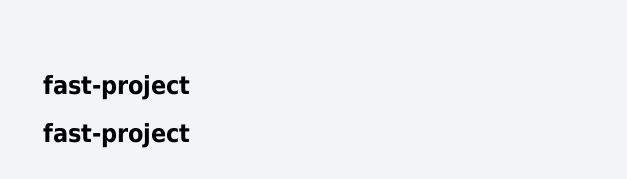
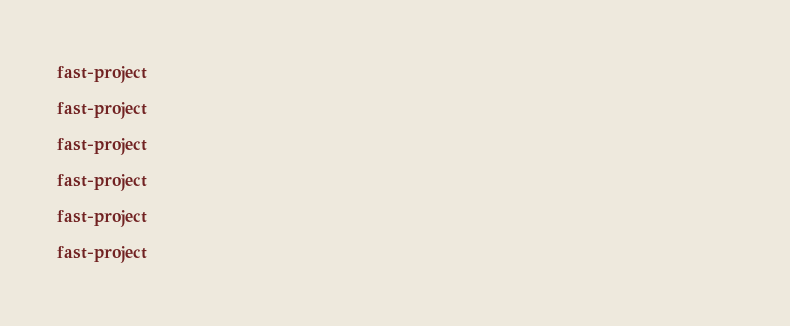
[43,75,190,100] [43,123,190,148] fast-project // fast-project -> [57,66,147,83] [57,102,147,119] [57,138,147,155] [57,174,147,191] [57,210,147,227] [57,246,147,263] fast-project // fast-project // fast-project // fast-project // fast-project // fast-project

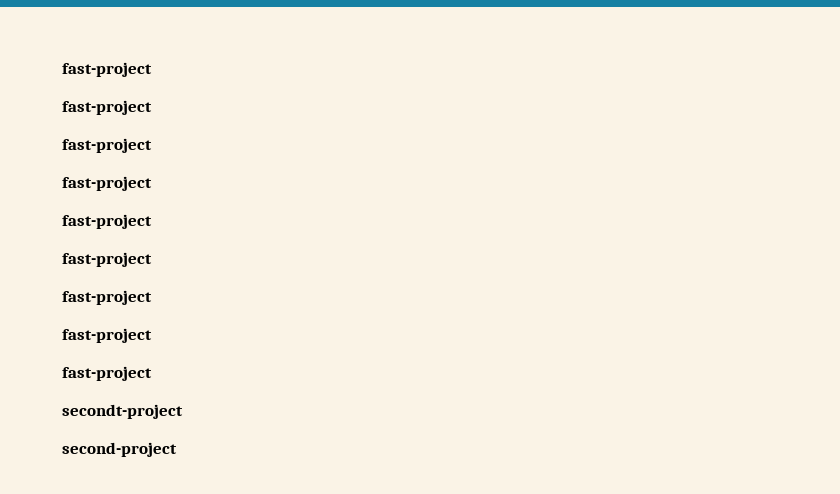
[57,66,147,83] [57,102,147,119] [57,138,147,155] [57,174,147,191] [57,210,147,227] [57,246,147,263] fast-project // fast-project // fast-project // fast-project // fast-project // fast-project -> [62,62,152,77] [62,100,152,115] [62,138,152,153] [62,176,152,191] [62,214,152,229] [62,252,152,267] [62,290,152,305] [62,328,152,343] [62,366,152,381] [62,404,183,419] [62,442,177,457] fast-project // fast-project // fast-project // fast-project // fast-project // fast-project // fast-project // fast-project // fast-project // secondt-project // second-project

